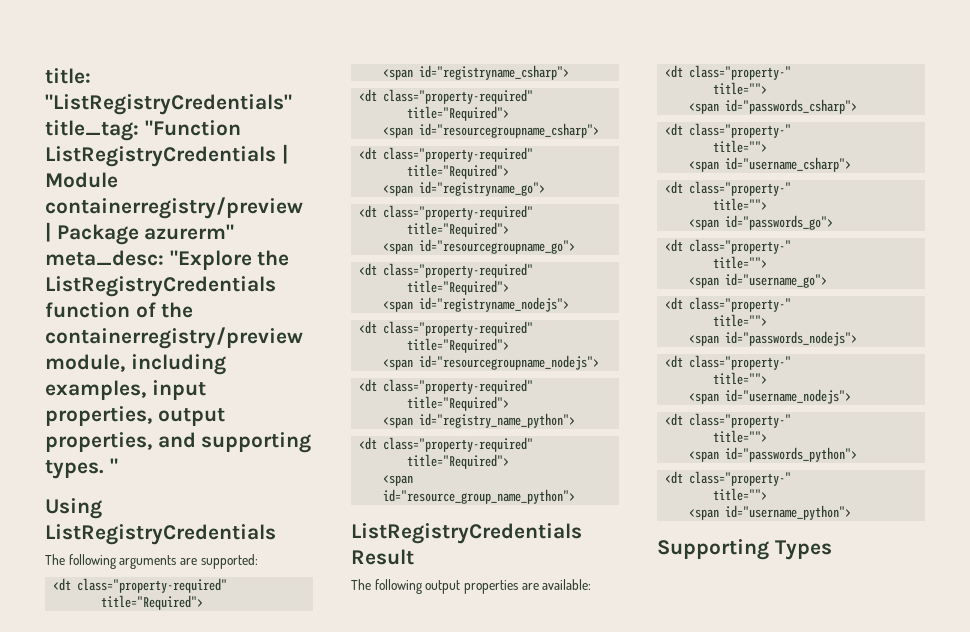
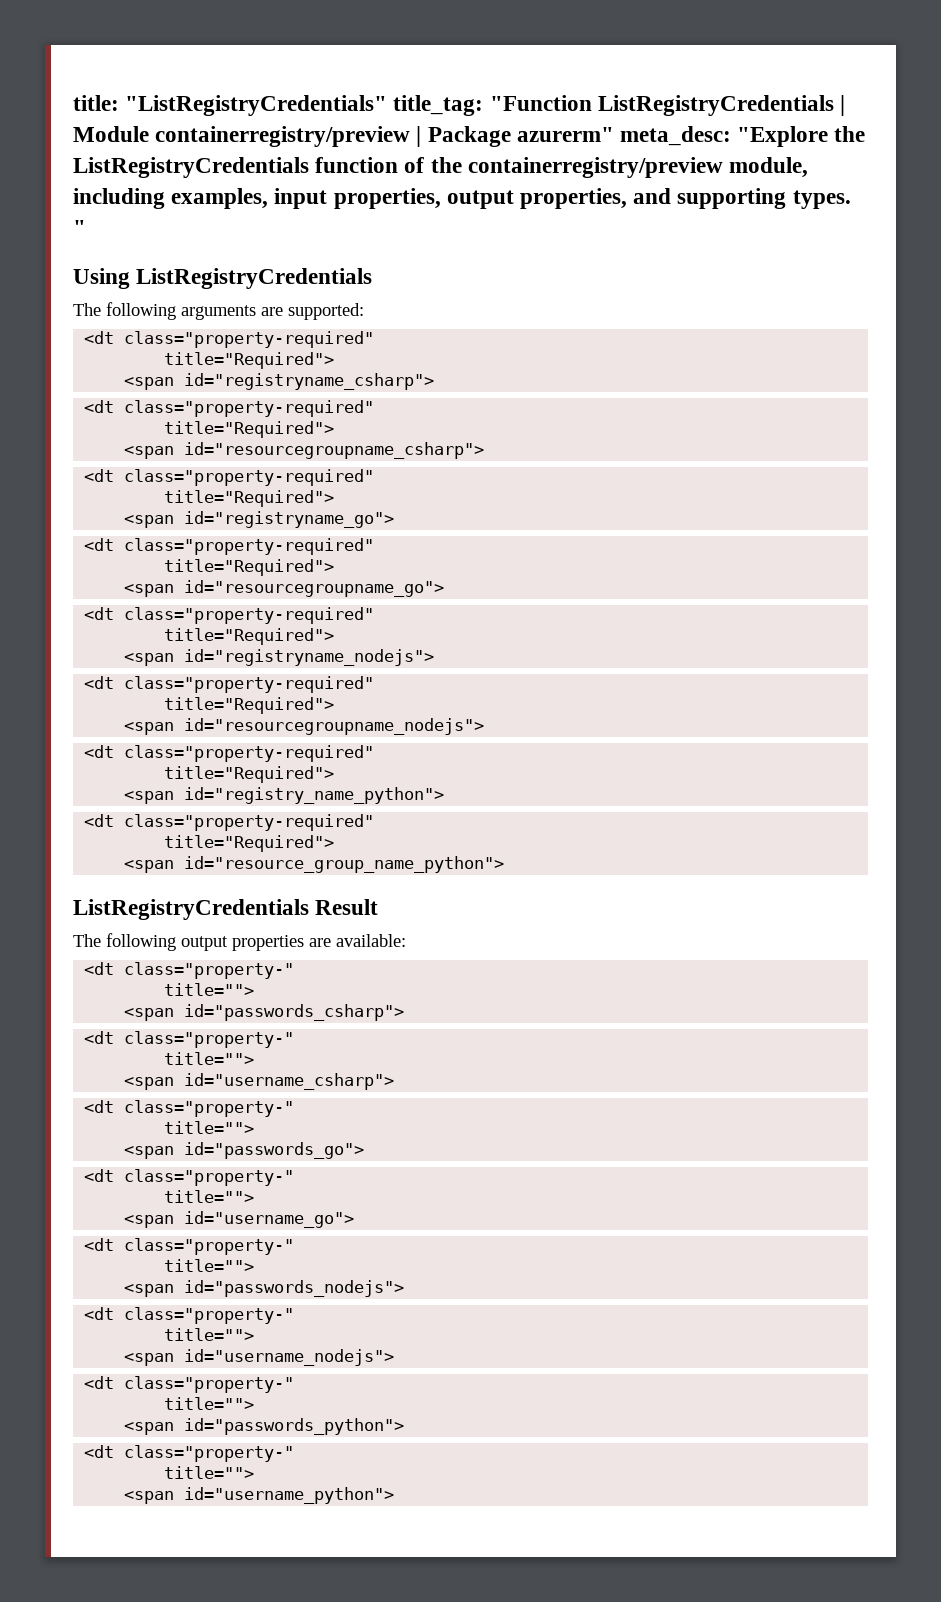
[657,539,832,560] // Supporting Types -> (395, 1495) none

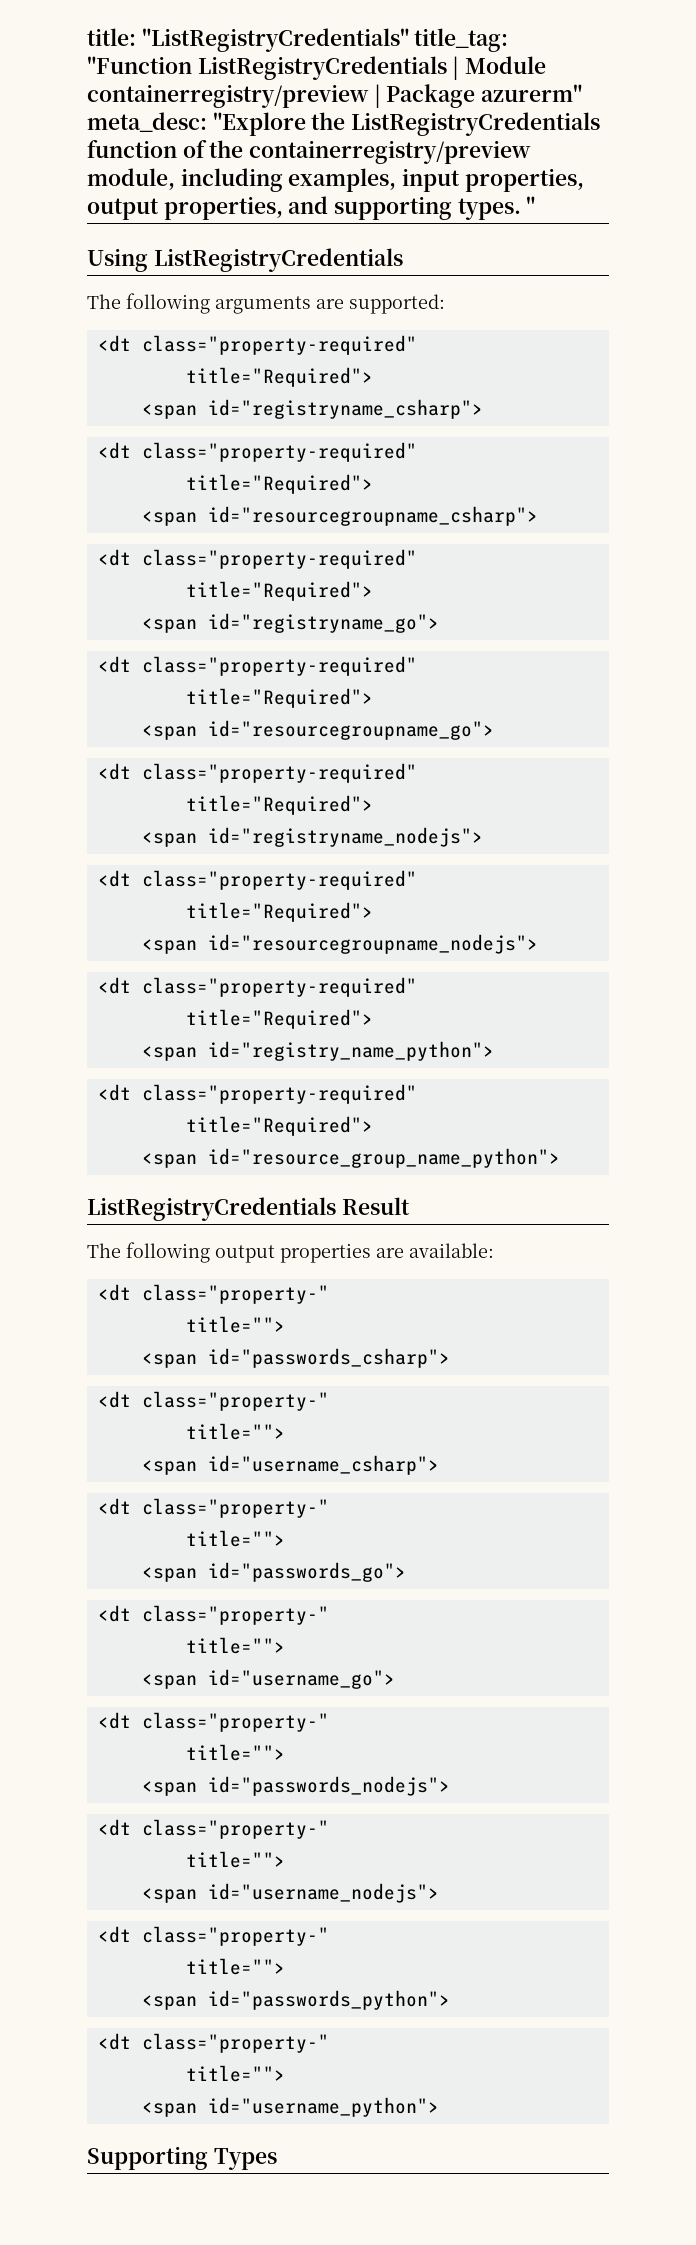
(395, 1495) none -> [87,2146,277,2170] // Supporting Types

